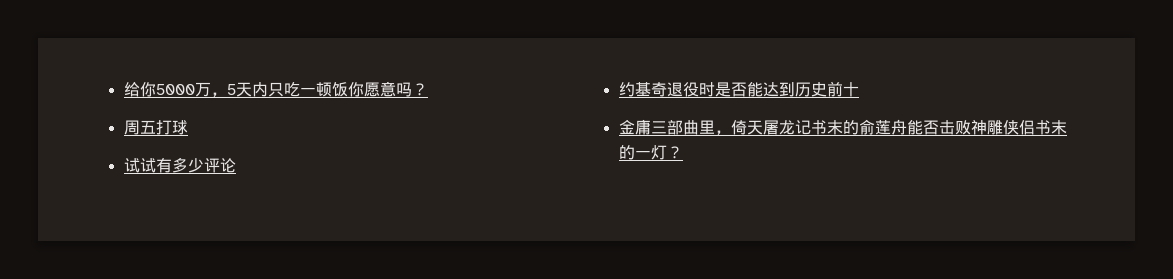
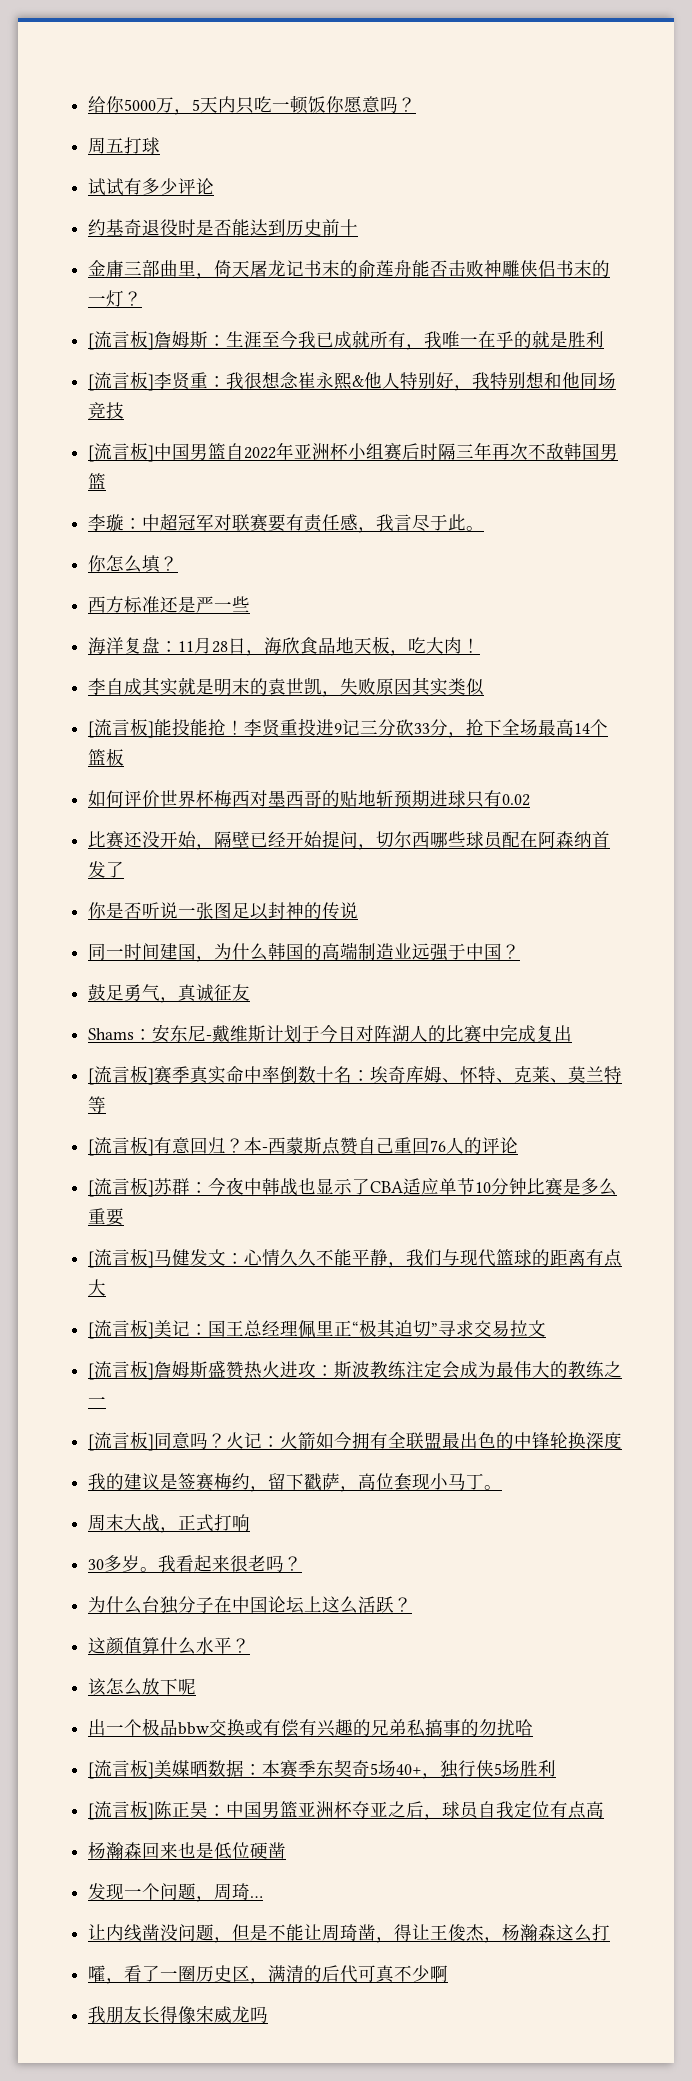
(683, 152) none -> [88,330,605,350] [88,371,617,391] [88,402,125,419] [88,442,619,462] [88,473,107,489] [88,513,485,533] [88,555,179,573] [88,596,251,613] [88,636,481,656] [88,677,485,697] [88,718,609,738] [88,748,125,766] [88,790,531,808] [88,830,611,850] [88,861,125,878] [88,902,359,920] [88,942,521,962] [88,984,251,1003] [88,1024,573,1043] [88,1065,623,1085] [88,1096,107,1113] [88,1136,519,1156] [88,1177,618,1197] [88,1208,125,1226] [88,1248,623,1268] [88,1279,107,1296] [88,1319,547,1339] [88,1360,623,1380] [88,1396,107,1406] [88,1431,623,1451] [88,1473,503,1492] [88,1514,251,1533] [88,1555,303,1572] [88,1596,413,1614] [88,1637,251,1655] [88,1678,197,1696] [88,1718,534,1737] [88,1759,557,1779] [88,1800,605,1820] [88,1841,287,1859] [88,1883,264,1902] [88,1923,611,1943] [88,1965,449,1984] [88,2005,269,2024] // [流言板]詹姆斯：生涯至今我已成就所有，我唯一在乎的就是胜利 // [流言板]李贤重：我很想念崔永熙&他人特别好，我特别想和他同场竞技 // [流言板]中国男篮自2022年亚洲杯小组赛后时隔三年再次不敌韩国男篮 // 李璇：中超冠军对联赛要有责任感，我言尽于此。 // 你怎么填？ // 西方标准还是严一些 // 海洋复盘：11月28日，海欣食品地天板，吃大肉！ // 李自成其实就是明末的袁世凯，失败原因其实类似 // [流言板]能投能抢！李贤重投进9记三分砍33分，抢下全场最高14个篮板 // 如何评价世界杯梅西对墨西哥的贴地斩预期进球只有0.02 // 比赛还没开始，隔壁已经开始提问，切尔西哪些球员配在阿森纳首发了 // 你是否听说一张图足以封神的传说 // 同一时间建国，为什么韩国的高端制造业远强于中国？ // 鼓足勇气，真诚征友 // Shams：安东尼-戴维斯计划于今日对阵湖人的比赛中完成复出 // [流言板]赛季真实命中率倒数十名：埃奇库姆、怀特、克莱、莫兰特等 // [流言板]有意回归？本-西蒙斯点赞自己重回76人的评论 // [流言板]苏群：今夜中韩战也显示了CBA适应单节10分钟比赛是多么重要 // [流言板]马健发文：心情久久不能平静，我们与现代篮球的距离有点大 // [流言板]美记：国王总经理佩里正“极其迫切”寻求交易拉文 // [流言板]詹姆斯盛赞热火进攻：斯波教练注定会成为最伟大的教练之一 // [流言板]同意吗？火记：火箭如今拥有全联盟最出色的中锋轮换深度 // 我的建议是签赛梅约，留下戳萨，高位套现小马丁。 // 周末大战，正式打响 // 30多岁。我看起来很老吗？ // 为什么台独分子在中国论坛上这么活跃？ // 这颜值算什么水平？ // 该怎么放下呢 // 出一个极品bbw交换或有偿有兴趣的兄弟私搞事的勿扰哈 // [流言板]美媒晒数据：本赛季东契奇5场40+，独行侠5场胜利 // [流言板]陈正昊：中国男篮亚洲杯夺亚之后，球员自我定位有点高 // 杨瀚森回来也是低位硬凿 // 发现一个问题，周琦… // 让内线凿没问题，但是不能让周琦凿，得让王俊杰，杨瀚森这么打 // 嚯，看了一圈历史区，满清的后代可真不少啊 // 我朋友长得像宋威龙吗

